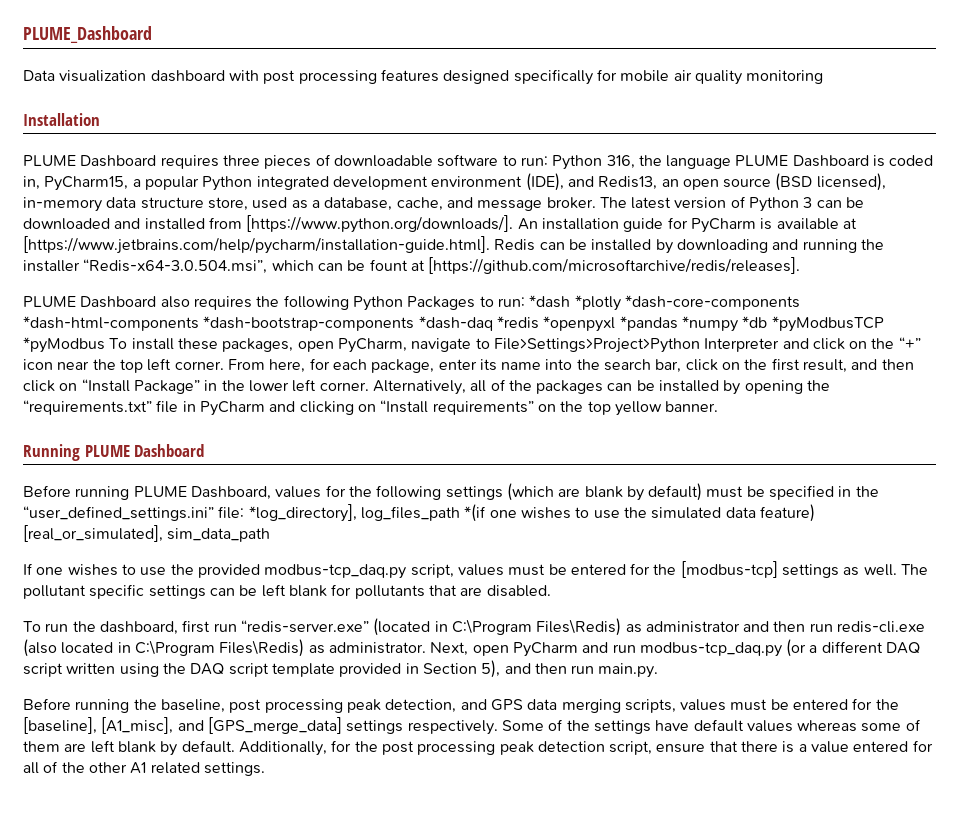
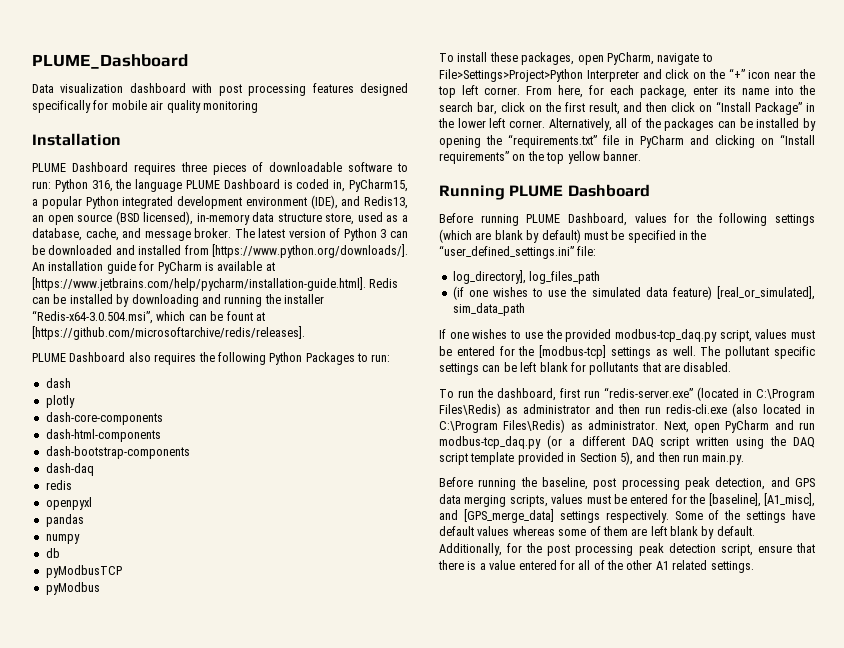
[529,295,800,311] [23,316,884,332] [23,337,105,353] *dash *plotly *dash-core-components *dash-html-components *dash-bootstrap-components *dash-daq *redis *openpyxl *pandas *numpy *db *pyModbusTCP *pyModbus -> [45,378,71,388] [45,395,75,408] [45,412,163,425] [45,429,161,442] [45,446,190,459] [45,463,94,476] [45,480,72,490] [45,497,92,510] [45,514,84,527] [45,534,80,544] [45,548,60,558] [45,565,122,578] [45,582,100,595] // dash // plotly // dash-core-components // dash-html-components // dash-bootstrap-components // dash-daq // redis // openpyxl // pandas // numpy // db // pyModbusTCP // pyModbus //
[248,504,357,522] *log_directory], -> [452,270,526,284] // log_directory],
[464,504,487,522] *(if -> [452,286,464,300] // (if

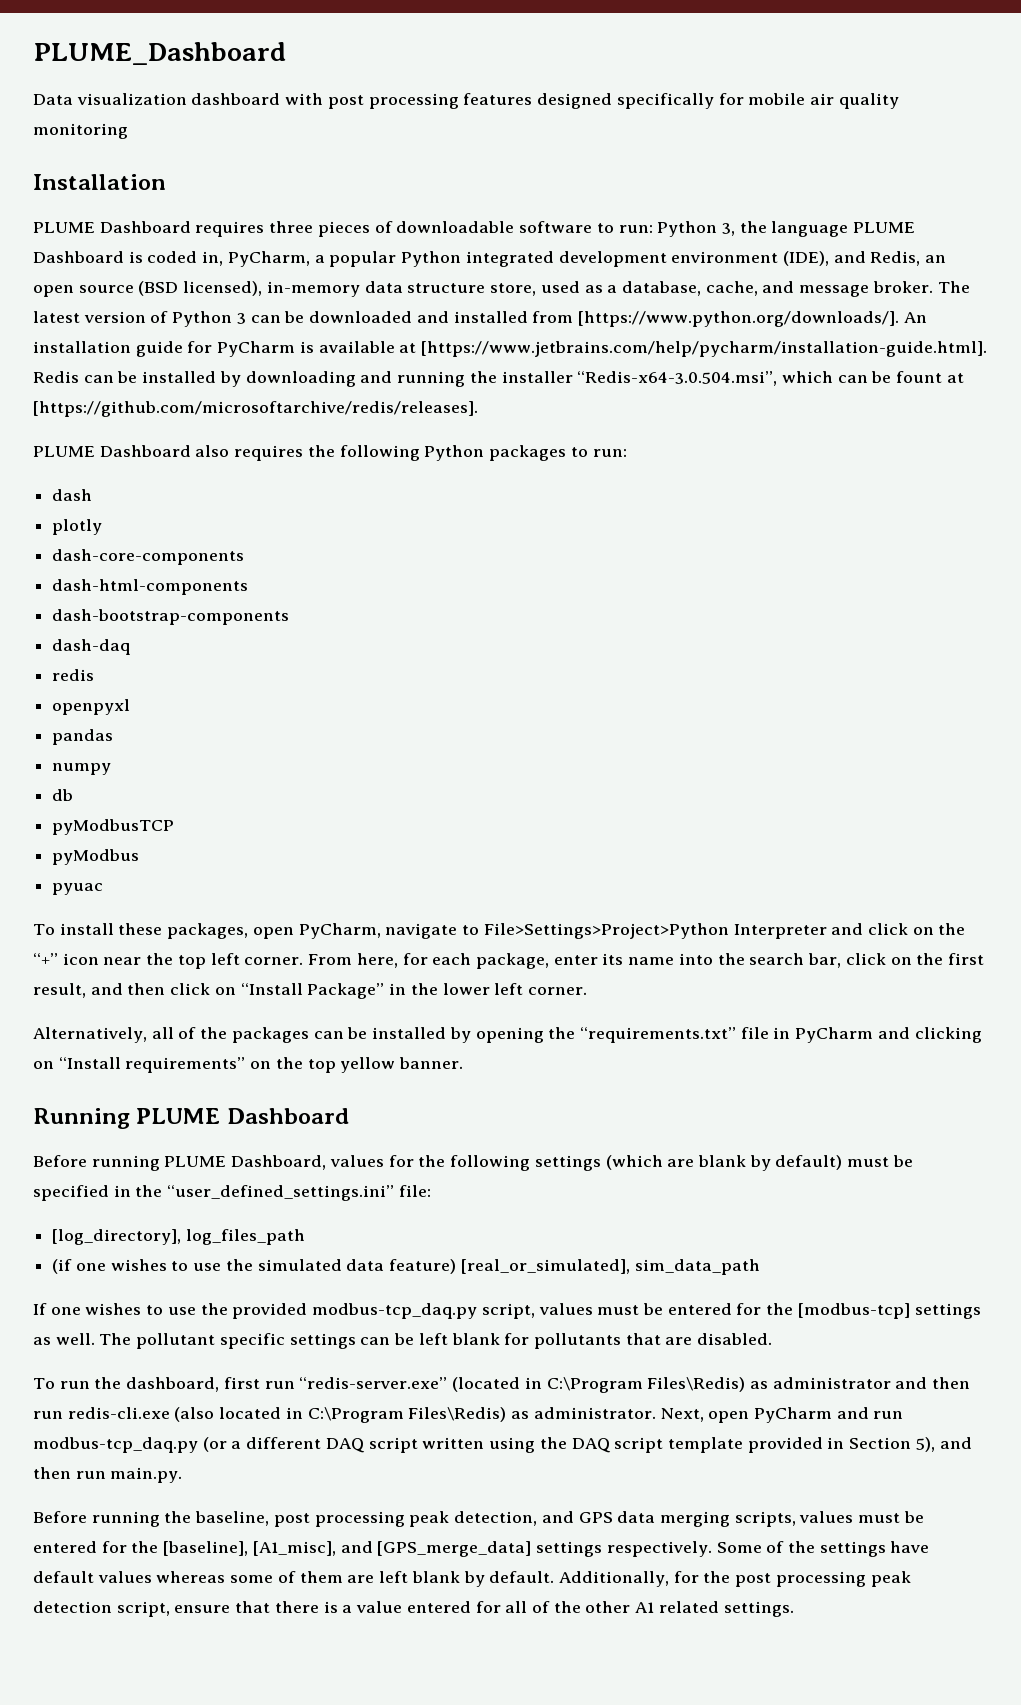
[91,180,113,192] 316, -> [721,223,735,236] 3,
[349,179,409,192] PyCharm15, -> [227,251,310,267] PyCharm,
[364,196,408,209] Redis13, -> [870,251,921,266] Redis,
[305,352,355,365] Packages -> [489,445,567,461] packages
(100, 588) none -> [52,883,104,895] // pyuac
(545, 124) none -> (587, 991) //
[452,270,526,284] log_directory], -> [52,1229,182,1245] [log_directory],

